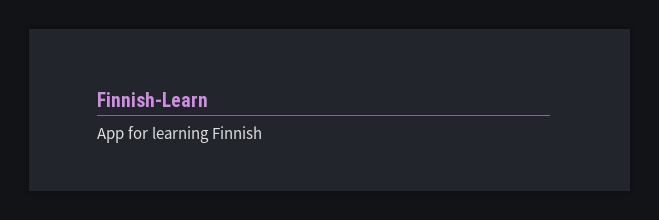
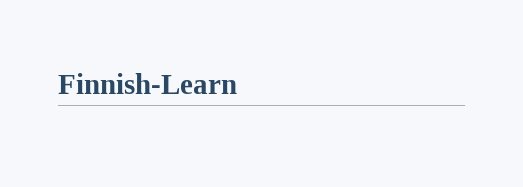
[97,126,263,143] // App for learning Finnish -> (237, 83) none

